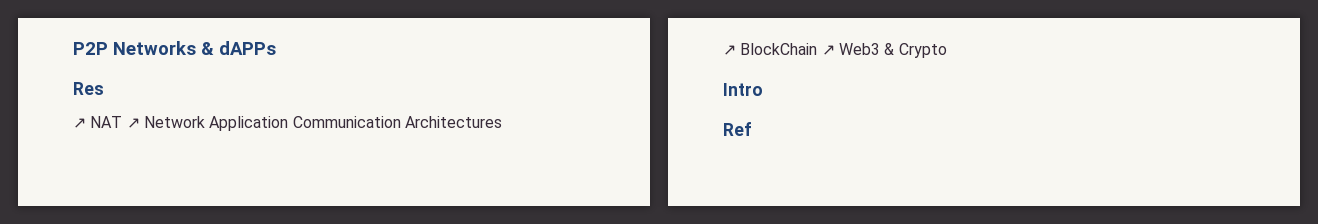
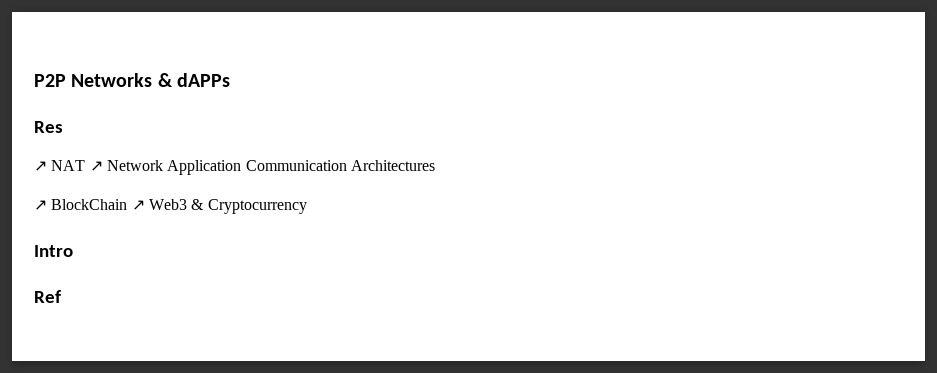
[898,43,947,58] Crypto -> [207,199,307,214] Cryptocurrency

